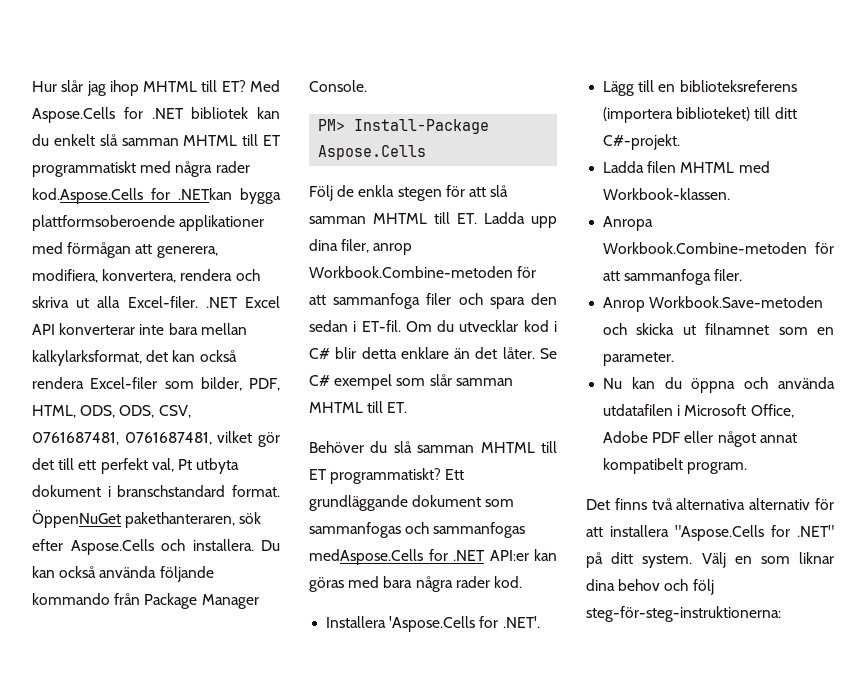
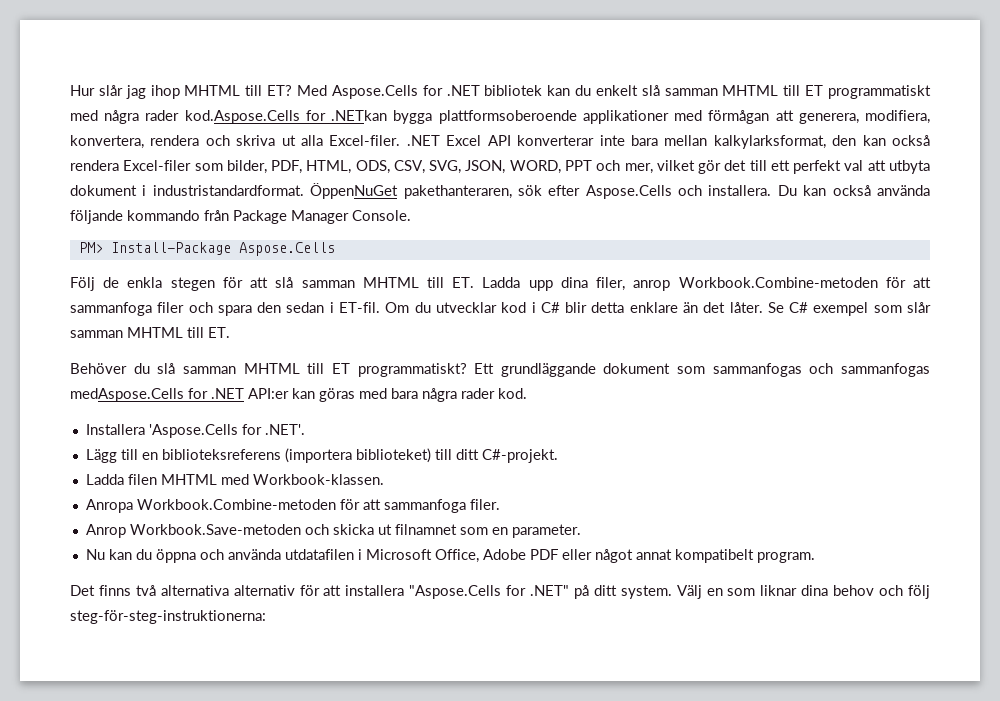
[146,350,169,362] det -> [832,135,857,146] den
[119,405,191,418] [32,432,212,445] ODS, CSV, 0761687481, 0761687481, -> [393,160,653,174] CSV, SVG, JSON, WORD, PPT och mer,
[151,458,192,472] val, Pt -> [844,160,886,171] val att
[117,485,280,497] branschstandard format. -> [152,185,304,196] industristandardformat.

